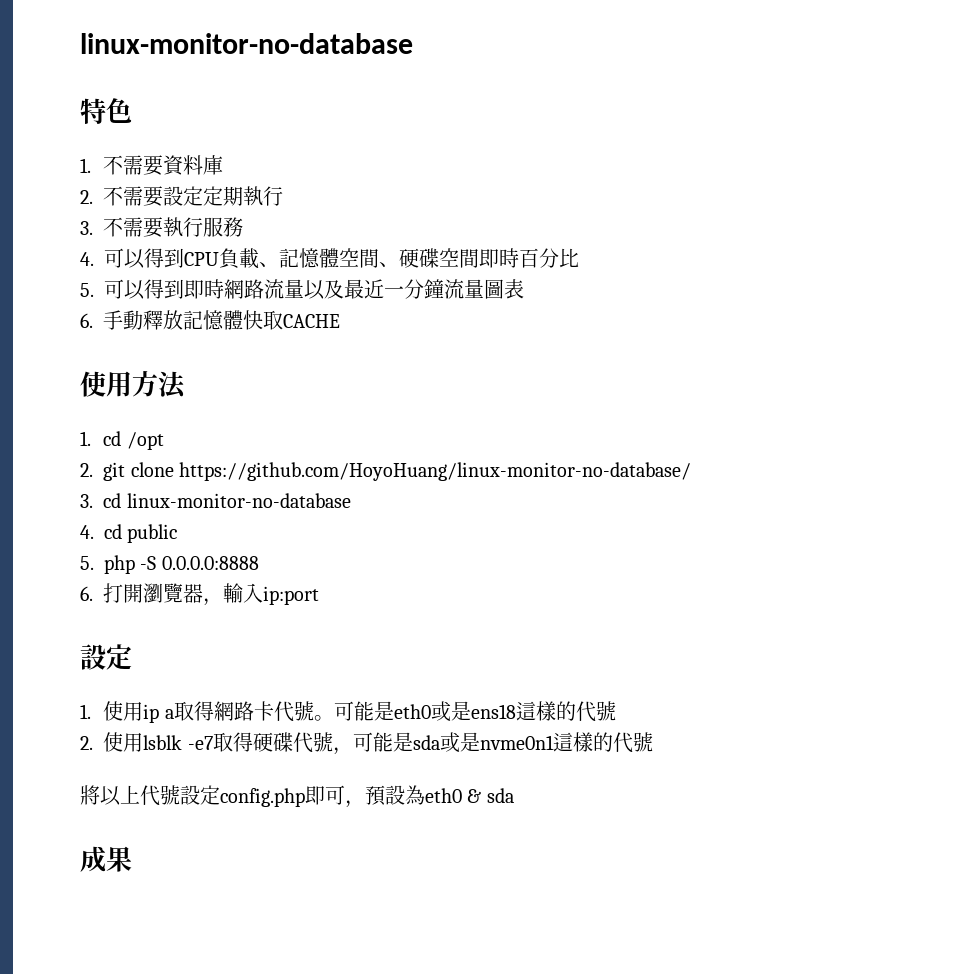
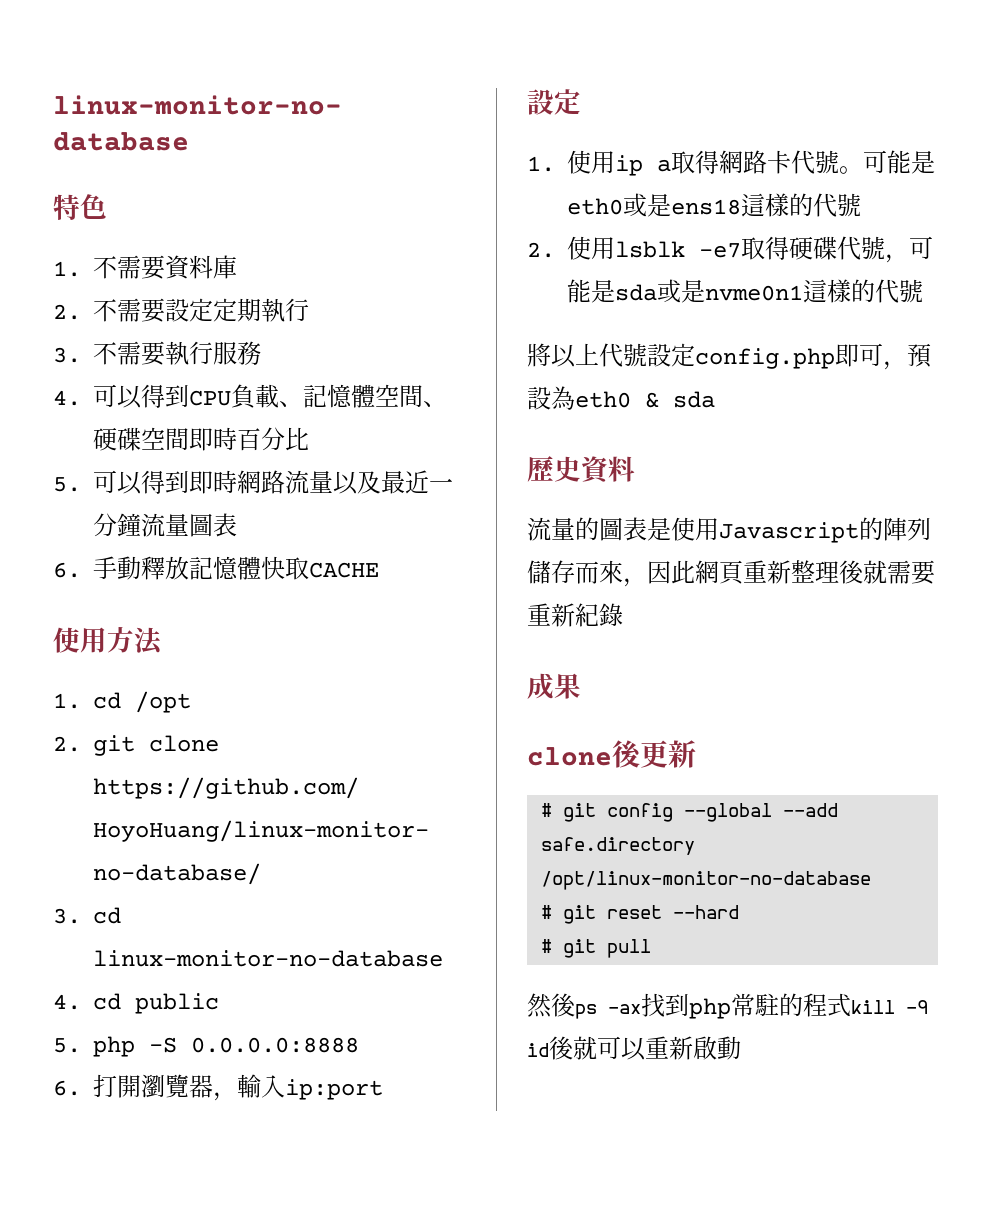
[80,846,132,872] 成果 -> [527,456,635,484] [527,517,931,543] [527,560,935,587] [527,603,623,627] [527,673,581,699] [527,740,696,768] [541,803,839,822] [541,837,696,855] [541,871,872,890] [541,905,740,924] [541,939,652,958] [527,993,928,1019] [527,1036,741,1061] 歷史資料 // 流量的圖表是使用Javascript的陣列儲存而來，因此網頁重新整理後就需要重新紀錄 // 成果 // clone後更新 // # git config --global --add safe.directory /opt/linux-monitor-no-database // # git reset --hard // # git pull // 然後ps -ax找到php常駐的程式kill -9 id後就可以重新啟動

